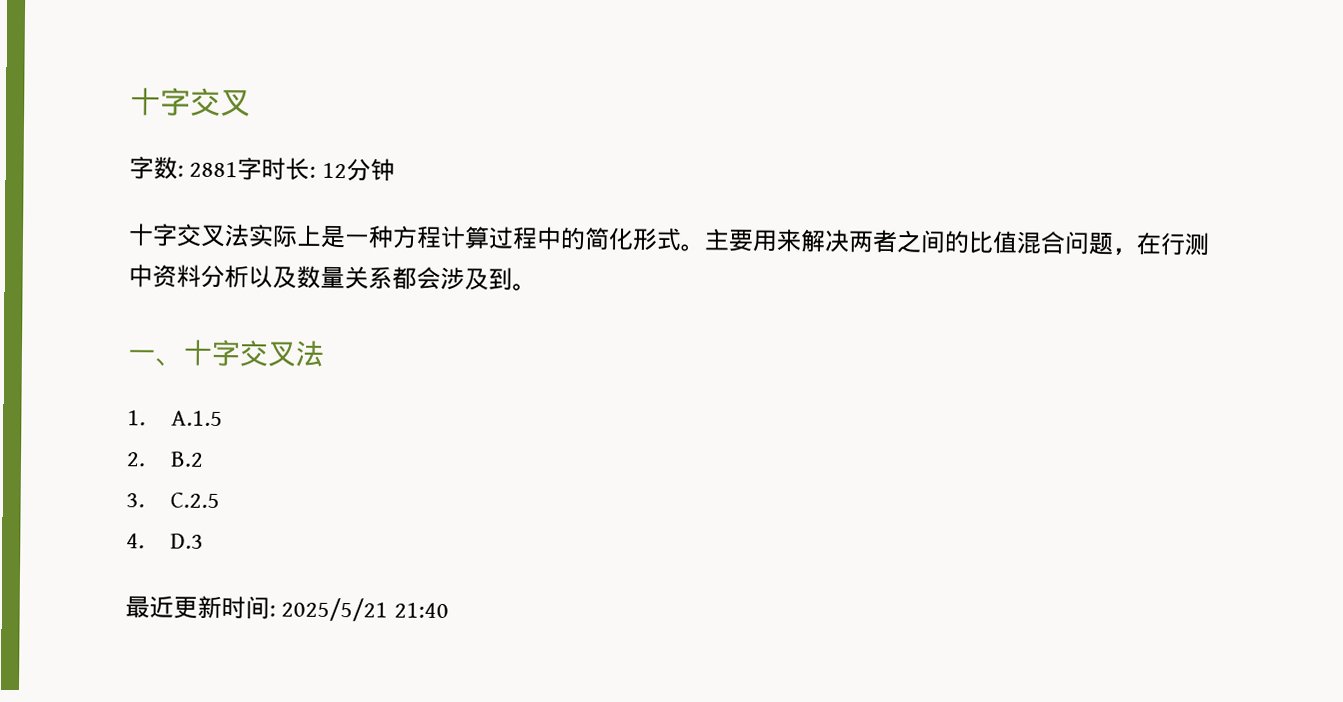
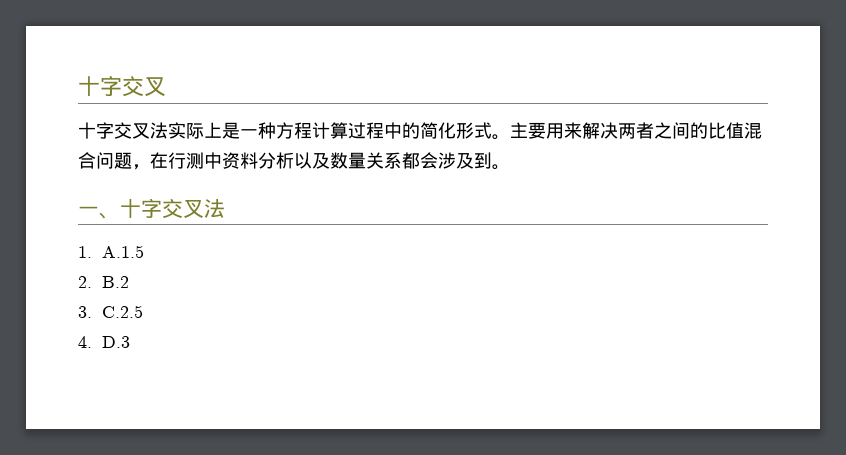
[130,87,251,117] [129,156,395,182] 十字交叉 // 字数: 2881字时长: 12分钟 -> [78,76,166,97] 十字交叉
[125,595,449,622] // 最近更新时间: 2025/5/21 21:40 -> (131, 342) none

